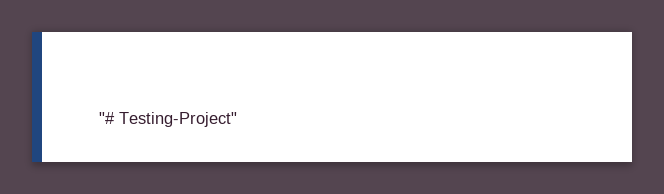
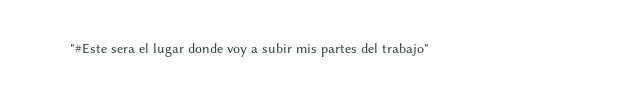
[99,112,237,127] "# Testing-Project" -> [70,43,429,57] "#Este sera el lugar donde voy a subir mis partes del trabajo"

